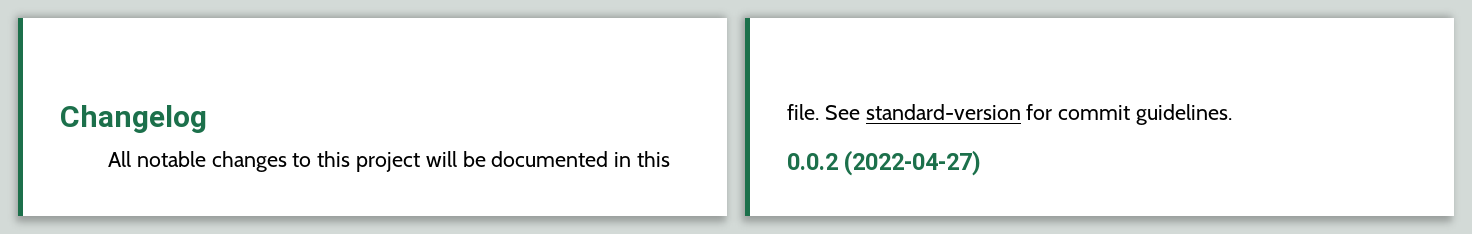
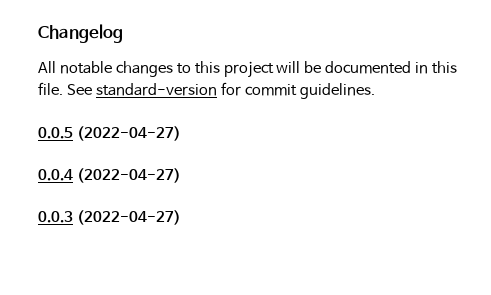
[787,150,982,176] 0.0.2 (2022-04-27) -> [38,126,182,141] [38,168,182,183] [38,210,182,225] 0.0.5 (2022-04-27) // 0.0.4 (2022-04-27) // 0.0.3 (2022-04-27)

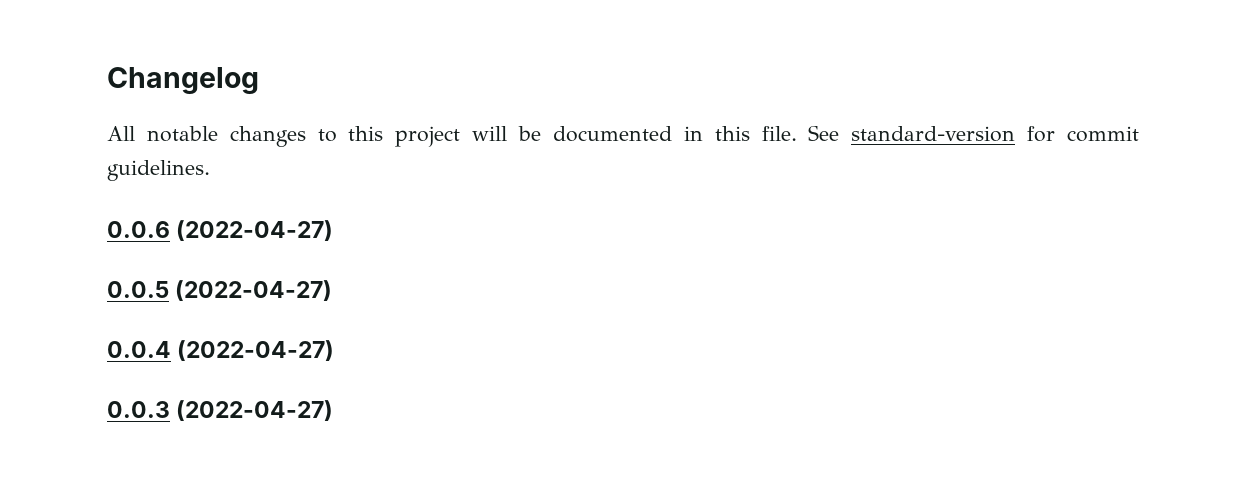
(375, 91) none -> [107,220,334,241] // 0.0.6 (2022-04-27)

